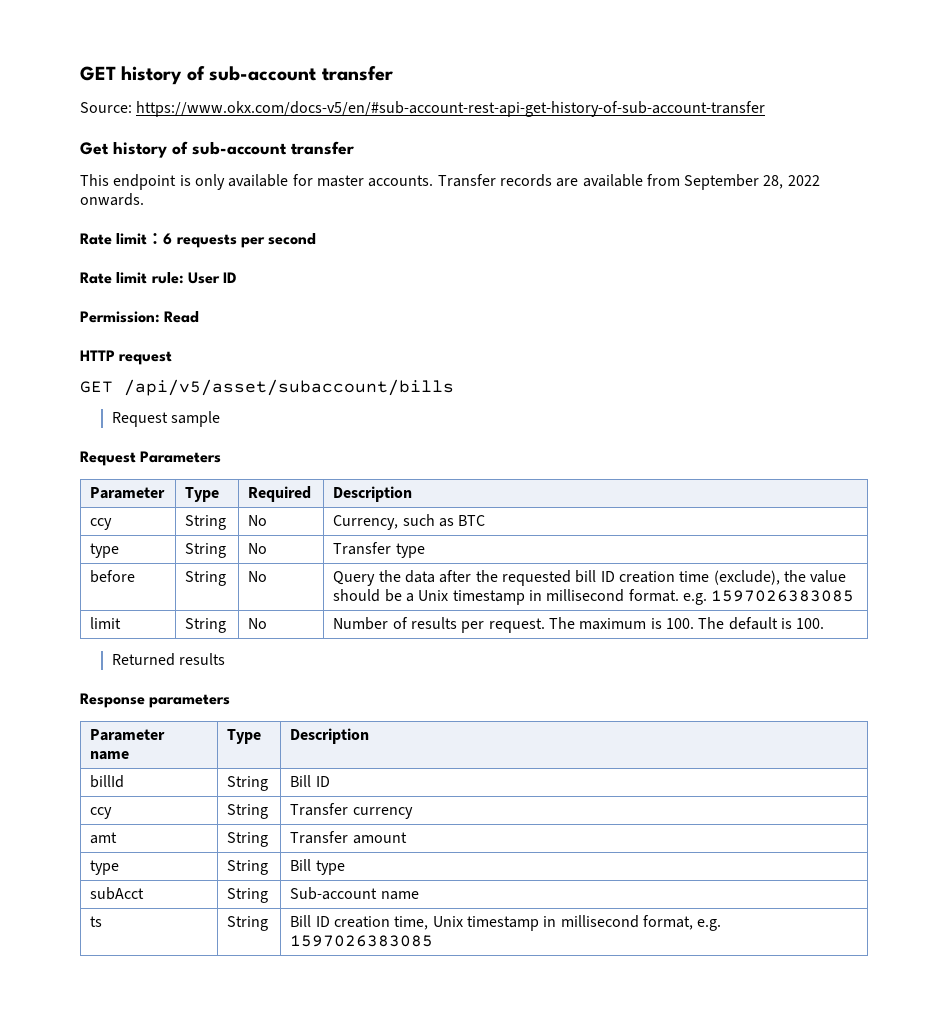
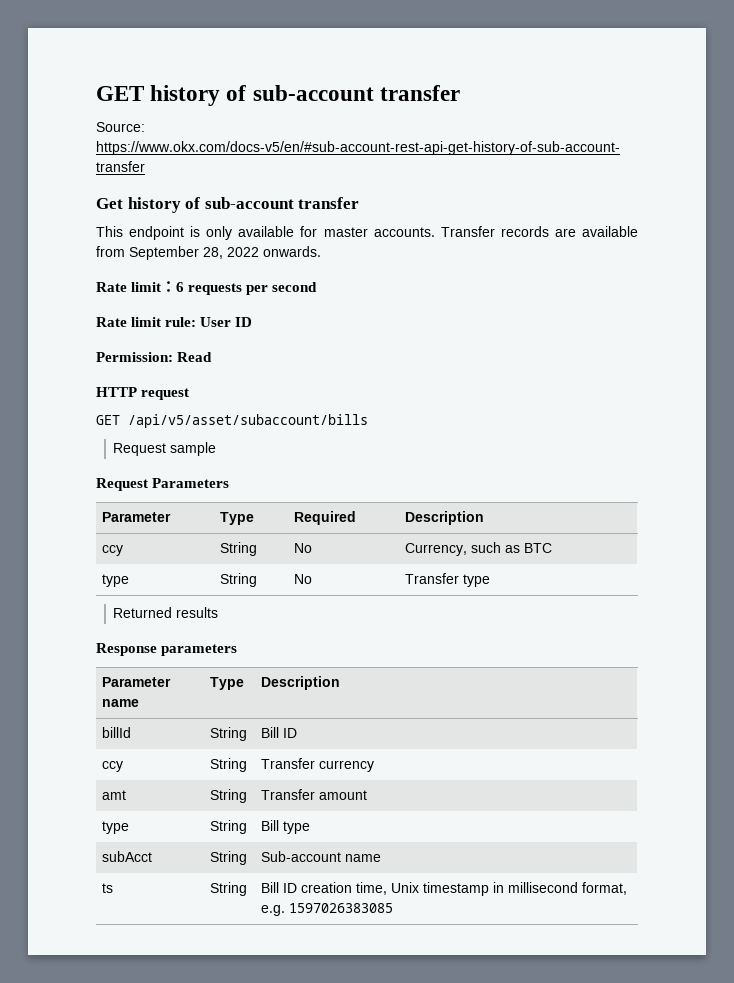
[90,570,136,583] [185,571,227,586] [248,571,268,582] [333,570,847,586] [333,589,855,605] [90,617,122,629] [185,618,227,633] [248,618,268,629] [333,617,825,633] // before | String | No | Query the data after the requested bill ID creation time (exclude), the value should be a Unix timestamp in millisecond format. e.g. 1597026383085 // limit | String | No | Number of results per request. The maximum is 100. The default is 100. -> (491, 580) none

